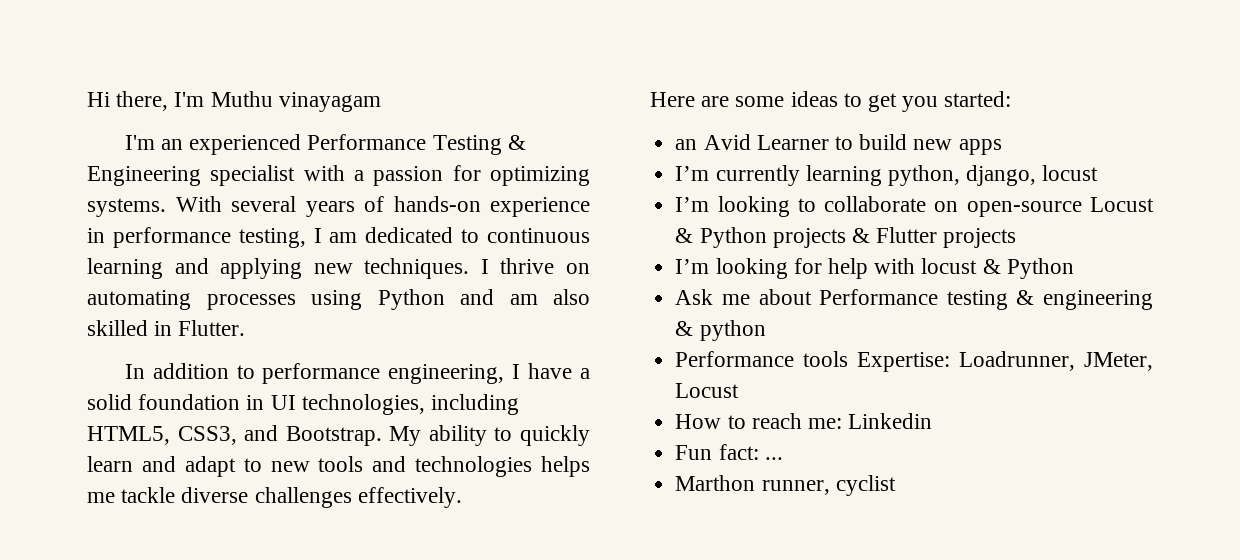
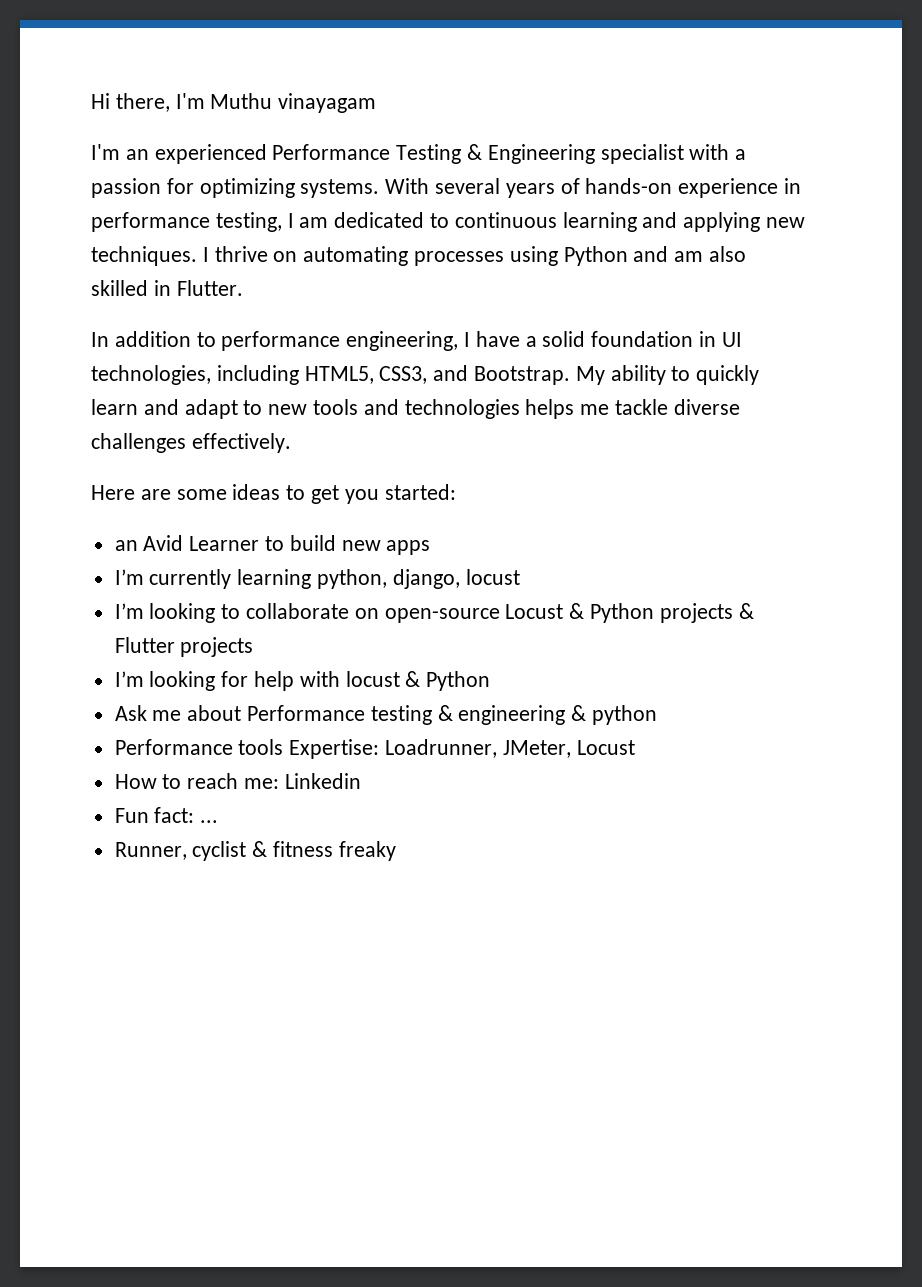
[675,475,896,496] Marthon runner, cyclist -> [114,841,396,861] Runner, cyclist & fitness freaky

